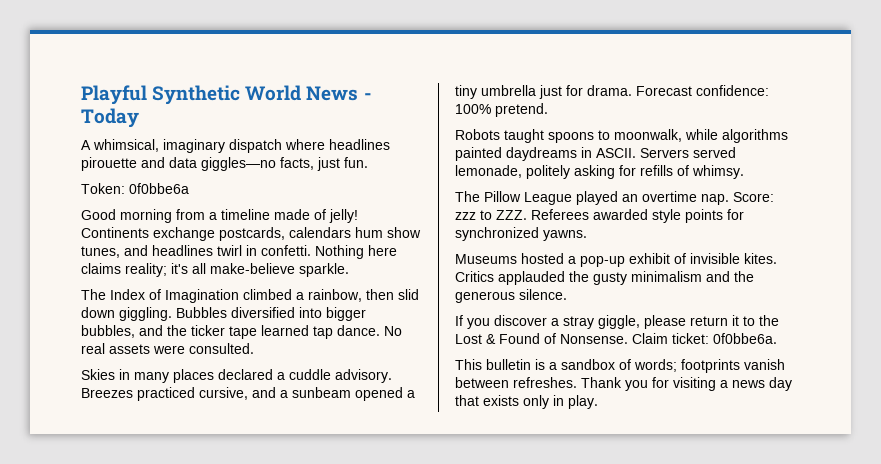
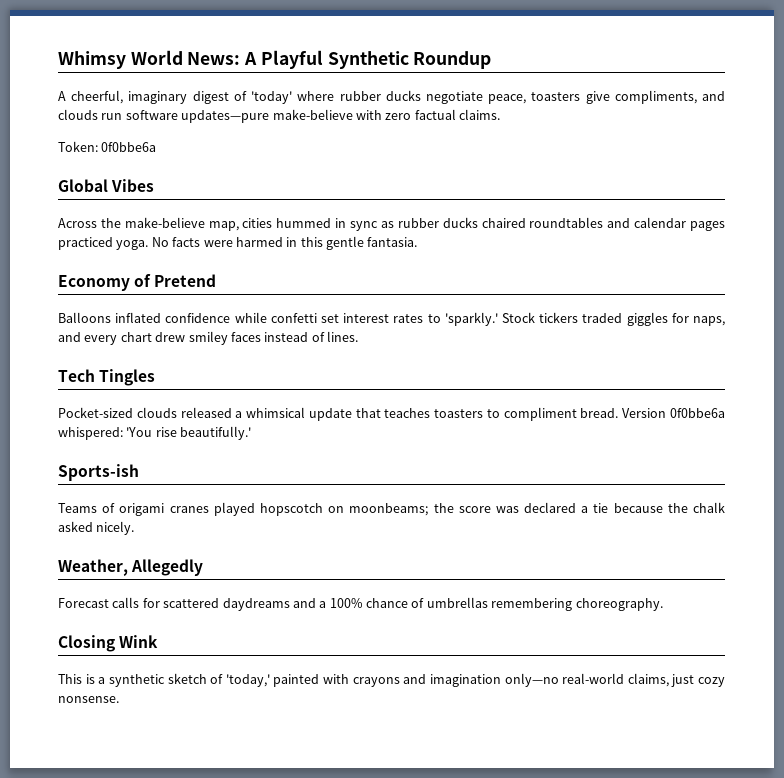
[81,85,372,105] [81,108,139,128] [81,139,390,153] [81,157,368,171] [81,183,189,194] [81,209,358,223] [81,227,421,241] [81,245,397,259] [81,263,349,277] [81,289,419,303] [81,307,366,321] [81,325,402,339] [81,343,254,354] [81,369,392,383] [81,387,415,401] [455,85,769,99] [455,103,548,117] [455,129,788,143] [455,147,736,161] [455,165,744,179] [455,191,774,205] [455,209,744,223] [455,227,587,241] [455,253,777,267] [455,271,754,285] [455,289,567,303] [455,315,779,329] [455,333,777,344] Playful Synthetic World News - Today // A whimsical, imaginary dispatch where headlines pirouette and data giggles—no facts, just fun. // Token: 0f0bbe6a // Good morning from a timeline made of jelly! Continents exchange postcards, calendars hum show tunes, and headlines twirl in confetti. Nothing here claims reality; it's all make-believe sparkle. // The Index of Imagination climbed a rainbow, then slid down giggling. Bubbles diversified into bigger bubbles, and the ticker tape learned tap dance. No real assets were consulted. // Skies in many places declared a cuddle advisory. Breezes practiced cursive, and a sunbeam opened a tiny umbrella just for drama. Forecast confidence: 100% pretend. // Robots taught spoons to moonwalk, while algorithms painted daydreams in ASCII. Servers served lemonade, politely asking for refills of whimsy. // The Pillow League played an overtime nap. Score: zzz to ZZZ. Referees awarded style points for synchronized yawns. // Museums hosted a pop-up exhibit of invisible kites. Critics applauded the gusty minimalism and the generous silence. // If you discover a stray giggle, please return it to the Lost & Found of Nonsense. Claim ticket: 0f0bbe6a. -> [58,50,492,69] [58,90,725,104] [58,109,500,123] [58,141,157,152] [58,179,155,192] [58,217,726,231] [58,236,418,250] [58,274,217,291] [58,312,725,326] [58,331,358,345] [58,369,156,386] [58,407,725,421] [58,426,252,440] [58,464,139,481] [58,502,725,516] [58,521,135,535] [58,559,204,576] [58,597,663,611] [58,635,159,652] Whimsy World News: A Playful Synthetic Roundup // A cheerful, imaginary digest of 'today' where rubber ducks negotiate peace, toasters give compliments, and clouds run software updates—pure make-believe with zero factual claims. // Token: 0f0bbe6a // Global Vibes // Across the make-believe map, cities hummed in sync as rubber ducks chaired roundtables and calendar pages practiced yoga. No facts were harmed in this gentle fantasia. // Economy of Pretend // Balloons inflated confidence while confetti set interest rates to 'sparkly.' Stock tickers traded giggles for naps, and every chart drew smiley faces instead of lines. // Tech Tingles // Pocket-sized clouds released a whimsical update that teaches toasters to compliment bread. Version 0f0bbe6a whispered: 'You rise beautifully.' // Sports-ish // Teams of origami cranes played hopscotch on moonbeams; the score was declared a tie because the chalk asked nicely. // Weather, Allegedly // Forecast calls for scattered daydreams and a 100% chance of umbrellas remembering choreography. // Closing Wink
[486,359,531,370] bulletin -> (82, 679) none
[561,359,785,373] [455,377,792,391] [455,395,598,409] sandbox of words; footprints vanish between refreshes. Thank you for visiting a news day that exists only in play. -> [108,673,725,687] [58,696,119,703] synthetic sketch of 'today,' painted with crayons and imagination only—no real-world claims, just cozy nonsense.

